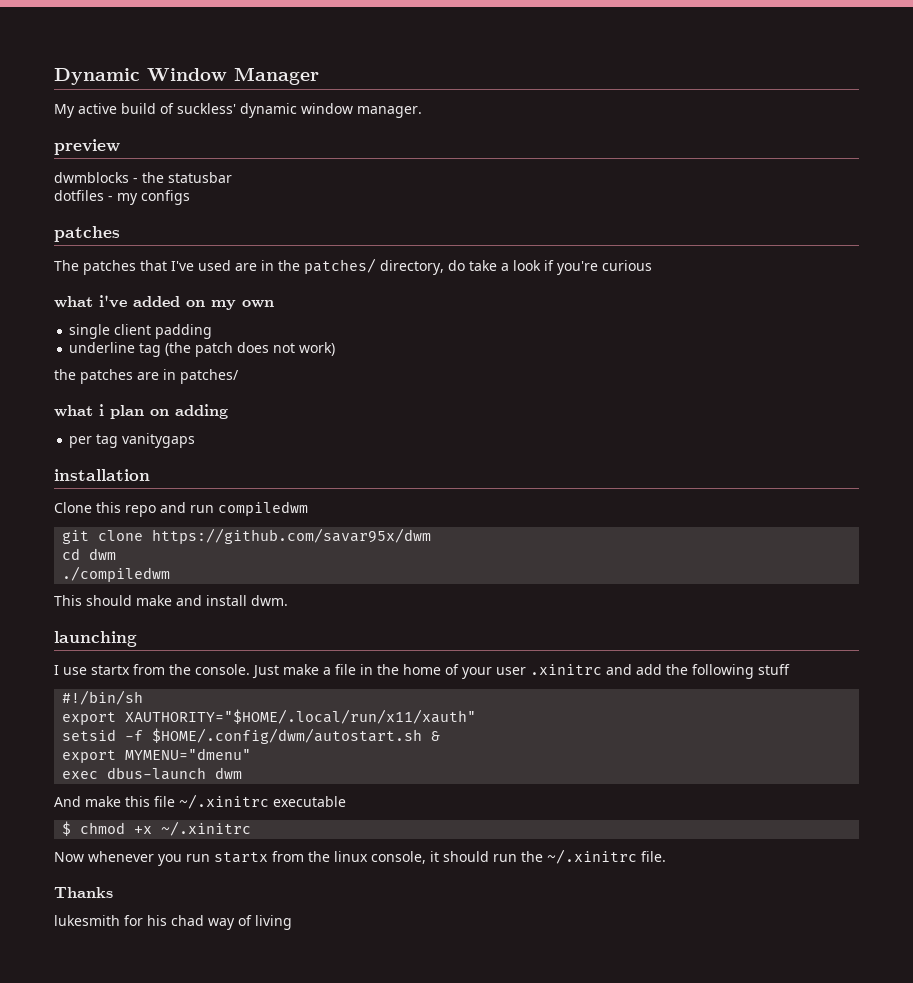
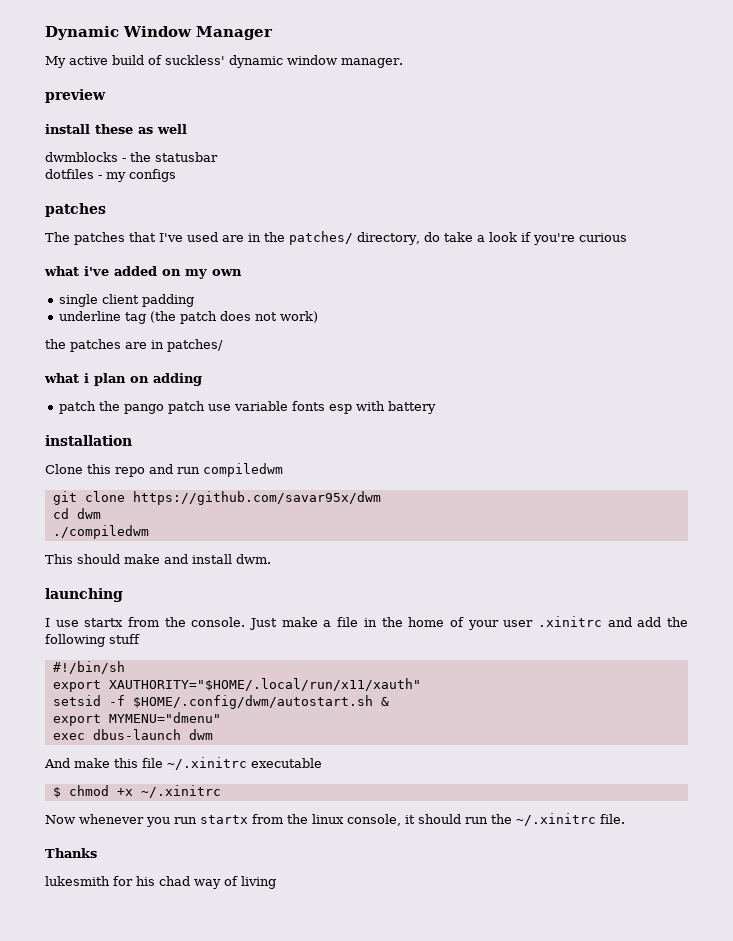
(120, 147) none -> [45,124,187,134] // install these as well
[69,433,196,448] per tag vanitygaps -> [58,401,436,414] patch the pango patch use variable fonts esp with battery

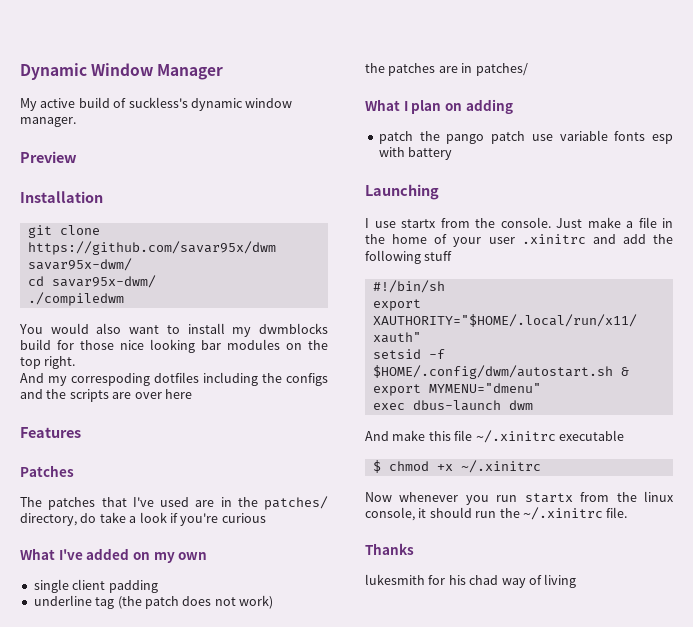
[165,55,225,65] suckless' -> [128,97,188,108] suckless's
[45,89,106,103] [45,124,187,134] [45,152,218,162] [45,169,176,182] [45,203,106,217] preview // install these as well // dwmblocks - the statusbar // dotfiles - my configs // patches -> [20,151,77,163] [20,191,103,203] [27,225,100,238] [27,241,276,255] [27,258,132,271] [27,275,156,288] [27,292,124,306] [19,323,328,337] [20,339,328,353] [20,356,76,369] [20,372,328,386] [20,389,192,402] [20,427,81,438] [20,465,74,477] Preview // Installation // git clone https://github.com/savar95x/dwm savar95x-dwm/ // cd savar95x-dwm/ // ./compiledwm // You would also want to install my dwmblocks build for those nice looking bar modules on the top right. // And my correspoding dotfiles including the configs and the scripts are over here // Features // Patches
[44,266,109,276] what i've -> [20,548,83,560] What I've
[44,373,89,383] what i -> [365,99,408,111] What I
[45,435,132,446] [45,463,283,477] [52,491,381,505] [52,508,101,519] [52,525,149,539] [45,554,271,564] [45,588,123,602] installation // Clone this repo and run compiledwm // git clone https://github.com/savar95x/dwm // cd dwm // ./compiledwm // This should make and install dwm. // launching -> [365,184,439,200] Launching

